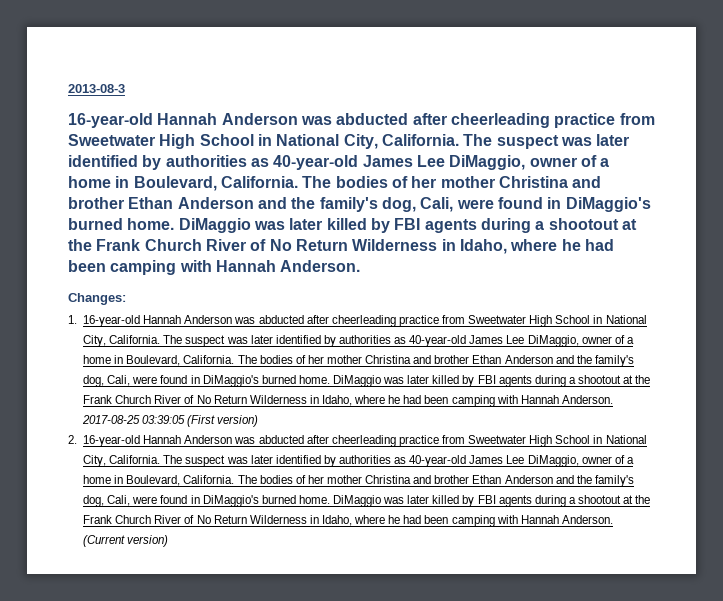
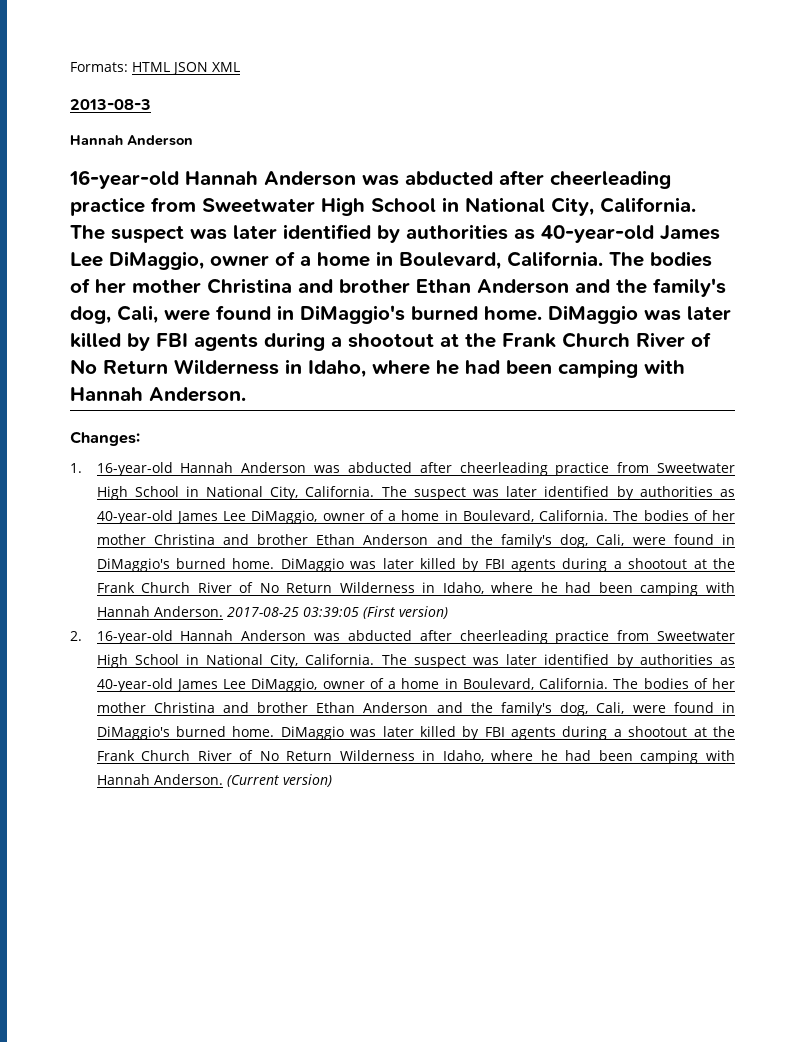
(68, 88) none -> [70,62,240,75] Formats: HTML JSON XML //
(125, 88) none -> [70,135,193,146] // Hannah Anderson

